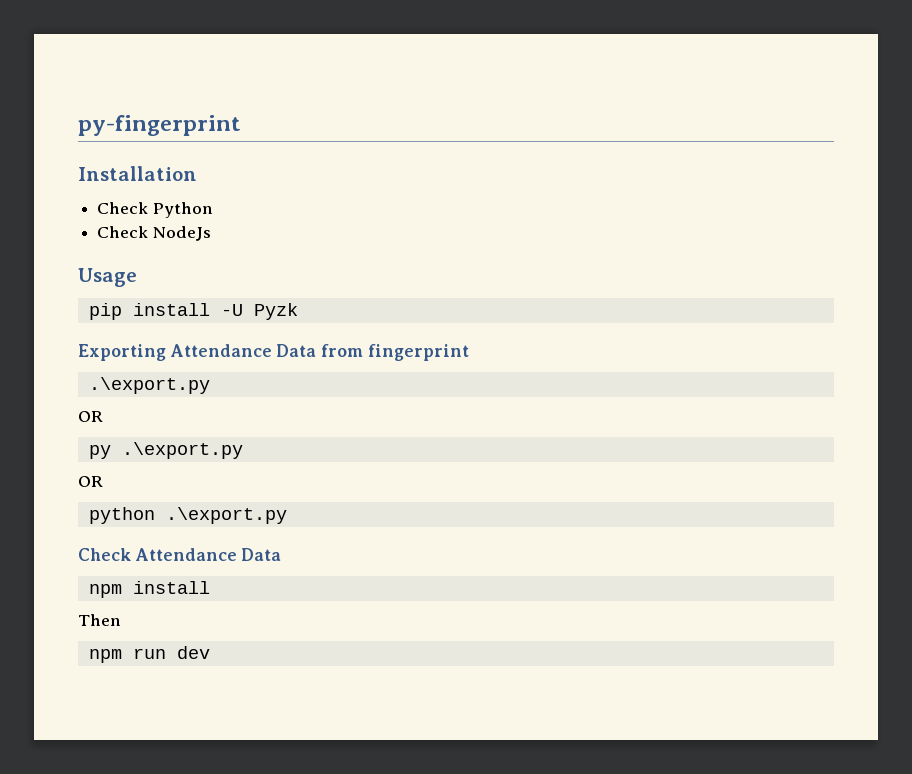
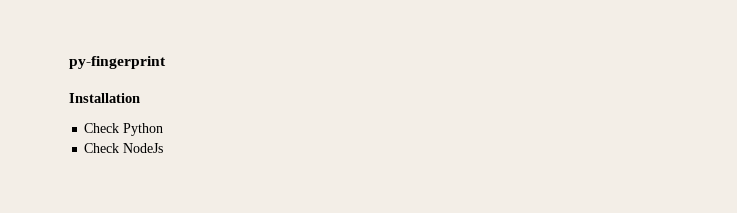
[78,268,137,287] [88,303,298,320] [78,344,469,361] [88,377,210,394] [78,411,103,422] [88,442,243,459] [78,476,103,487] [88,507,287,524] [78,548,282,561] [88,581,210,598] [78,614,121,626] [88,646,210,663] // Usage // pip install -U Pyzk // Exporting Attendance Data from fingerprint // .\export.py // OR // py .\export.py // OR // python .\export.py // Check Attendance Data // npm install // Then // npm run dev -> (164, 148) none

